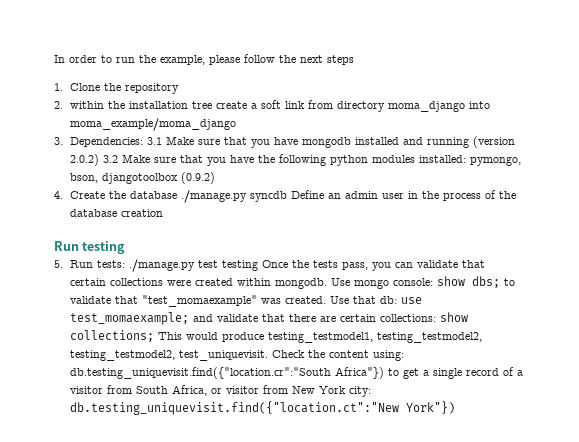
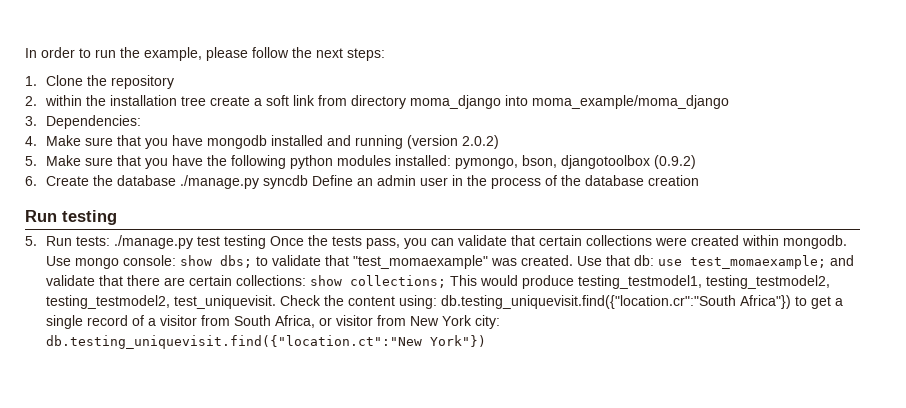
[327,55,354,65] steps -> [347,48,385,61] steps:
[147,137,163,145] 3.1 -> [25,136,37,146] // 4.
[103,155,119,163] 3.2 -> [25,156,37,166] // 5.
[54,191,63,199] 4. -> [25,176,37,186] 6.

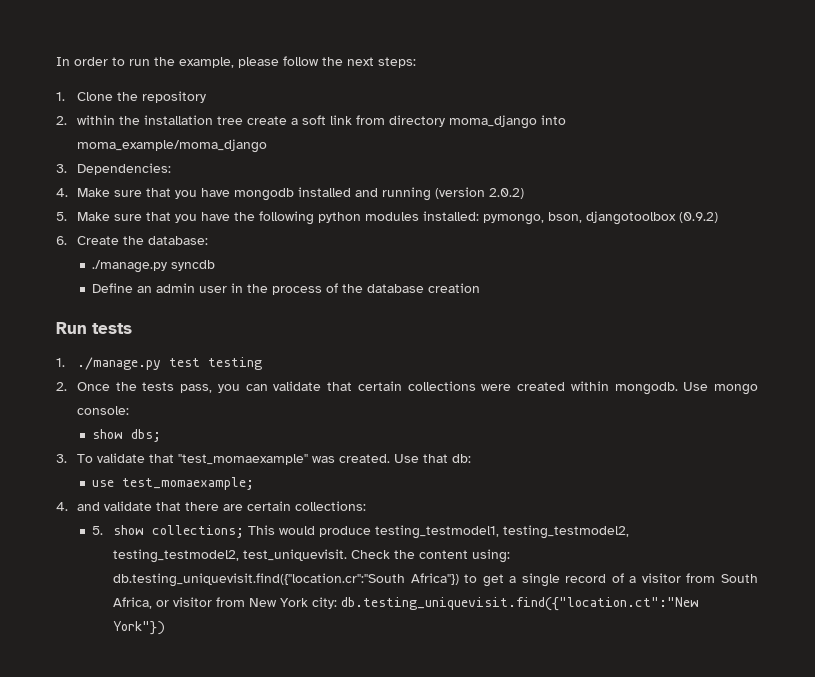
[117,175,177,186] database -> [147,236,208,245] database: //
(309, 182) none -> (216, 265) //
[62,210,117,225] [25,235,267,249] testing // 5. Run tests: ./manage.py test testing -> [92,323,132,334] [56,357,262,370] [56,382,67,391] tests // 1. ./manage.py test testing // 2.
(177, 260) none -> (129, 410) //
[256,256,269,266] to -> [56,454,93,463] // 3. To
(655, 260) none -> (471, 458) //
(827, 262) none -> [56,502,68,511] // 4.
(307, 280) none -> [92,526,104,535] // 5.

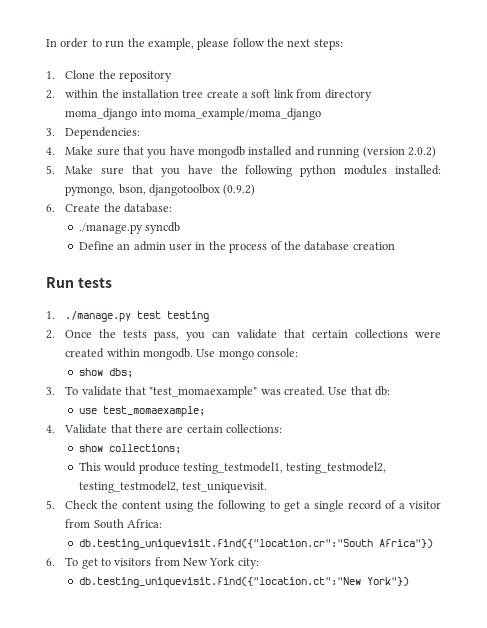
[76,501,152,511] and validate -> [64,424,108,434] Validate
[92,526,104,535] 5. -> (282, 428) none
(245, 531) none -> (181, 449) //
(348, 555) none -> [46,500,55,509] // 5.
[472,549,511,563] [113,573,459,587] using: db.testing_uniquevisit.find({"location.cr":"South Africa"}) -> [165,500,266,512] using the following
[113,597,213,609] Africa, or visitor -> [126,519,162,528] [78,539,433,550] [46,557,152,569] Africa: // db.testing_uniquevisit.find({"location.cr":"South Africa"}) // 6. To get to visitors
(338, 603) none -> (259, 563) //

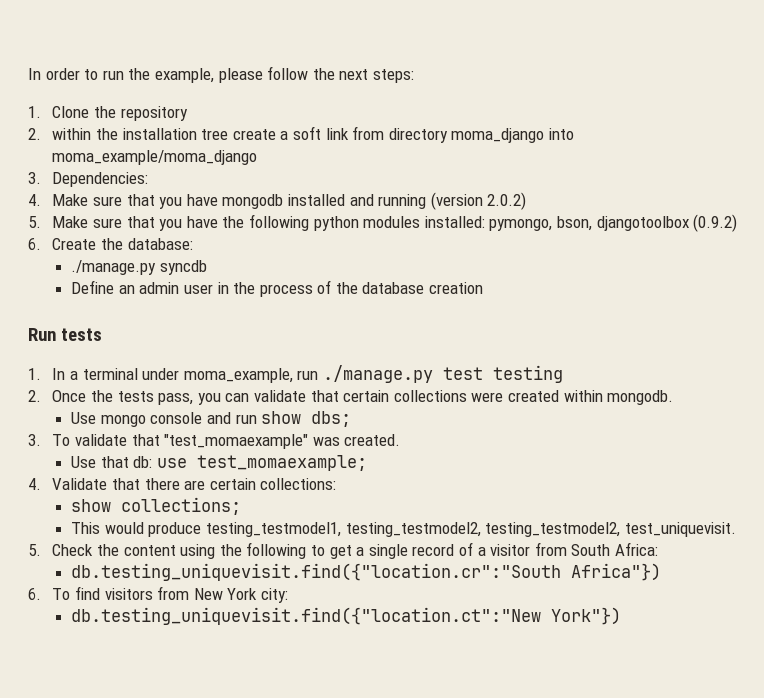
(55, 315) none -> [52,368,319,383] In a terminal under moma_example, run
(193, 354) none -> (674, 397) //
[256,348,298,357] console: // -> [150,412,257,424] console and run
(325, 391) none -> (401, 440) //
(391, 391) // -> (153, 462) none
[81,558,111,569] get to -> [75,586,101,600] find

